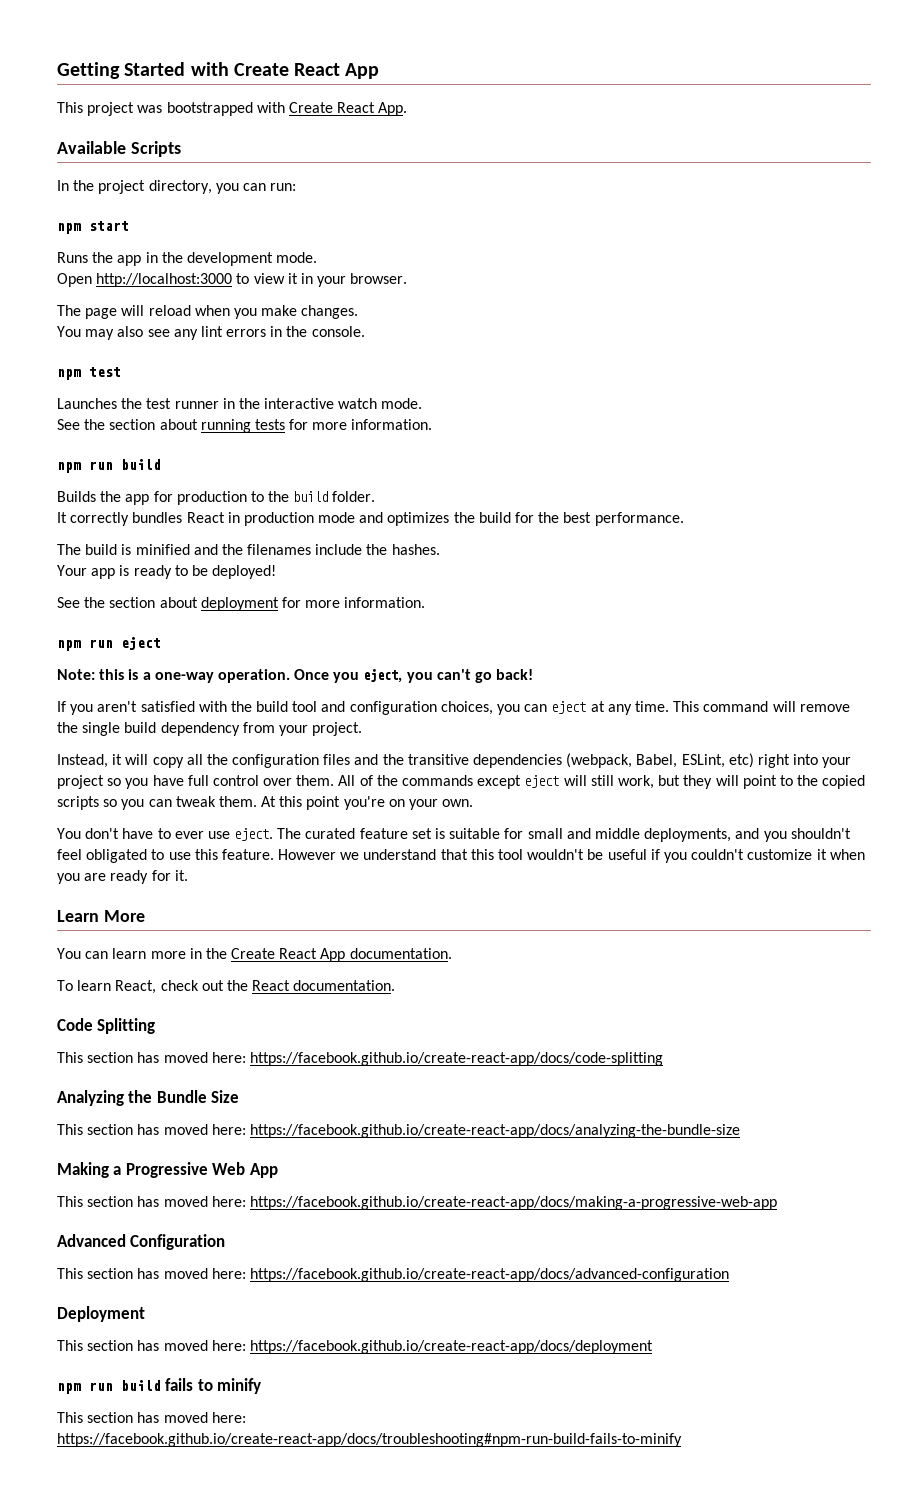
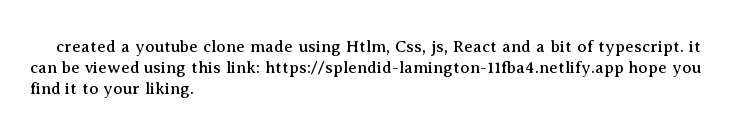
[57,62,380,79] [57,102,408,116] [57,141,181,157] [57,180,297,194] [57,221,129,234] [57,252,318,266] [57,273,408,287] [57,305,359,319] [57,326,365,340] [57,367,121,380] [57,398,423,409] [57,419,433,433] [57,459,161,473] [57,491,376,505] [57,512,684,526] [57,544,440,555] [57,565,277,579] [57,597,426,611] [57,637,161,651] [57,669,534,683] [57,701,850,715] [57,722,363,736] [57,753,852,768] [57,775,866,789] [57,796,474,810] [57,828,851,842] [57,849,865,863] [57,870,188,884] [57,910,145,922] [57,948,452,962] [57,980,396,994] [57,1018,156,1034] [57,1052,663,1066] [57,1090,240,1106] [57,1124,740,1138] [57,1162,278,1178] [57,1196,777,1210] [57,1234,226,1250] [57,1268,729,1282] [57,1306,145,1322] [57,1340,653,1354] [57,1378,262,1394] [57,1412,246,1423] [57,1433,682,1447] Getting Started with Create React App // This project was bootstrapped with Create React App. // Available Scripts // In the project directory, you can run: // npm start // Runs the app in the development mode. // Open http://localhost:3000 to view it in your browser. // The page will reload when you make changes. // You may also see any lint errors in the console. // npm test // Launches the test runner in the interactive watch mode. // See the section about running tests for more information. // npm run build // Builds the app for production to the build folder. // It correctly bundles React in production mode and optimizes the build for the best performance. // The build is minified and the filenames include the hashes. // Your app is ready to be deployed! // See the section about deployment for more information. // npm run eject // Note: this is a one-way operation. Once you eject, you can't go back! // If you aren't satisfied with the build tool and configuration choices, you can eject at any time. This command will remove the single build dependency from your project. // Instead, it will copy all the configuration files and the transitive dependencies (webpack, Babel, ESLint, etc) right into your project so you have full control over them. All of the commands except eject will still work, but they will point to the copied scripts so you can tweak them. At this point you're on your own. // You don't have to ever use eject. The curated feature set is suitable for small and middle deployments, and you shouldn't feel obligated to use this feature. However we understand that this tool wouldn't be useful if you couldn't customize it when you are ready for it. // Learn More // You can learn more in the Create React App documentation. // To learn React, check out the React documentation. // Code Splitting // This section has moved here: https://facebook.github.io/create-react-app/docs/code-splitting // Analyzing the Bundle Size // This section has moved here: https://facebook.github.io/create-react-app/docs/analyzing-the-bundle-size // Making a Progressive Web App // This section has moved here: https://facebook.github.io/create-react-app/docs/making-a-progressive-web-app // Advanced Configuration // This section has moved here: https://facebook.github.io/create-react-app/docs/advanced-configuration // Deployment // This section has moved here: https://facebook.github.io/create-react-app/docs/deployment // npm run build fails to minify // This section has moved here: https://facebook.github.io/create-react-app/docs/troubleshooting#npm-run-build-fails-to-minify -> [55,40,702,56] [30,61,701,77] [30,82,194,98] created a youtube clone made using Htlm, Css, js, React and a bit of typescript. it can be viewed using this link: https://splendid-lamington-11fba4.netlify.app hope you find it to your liking.

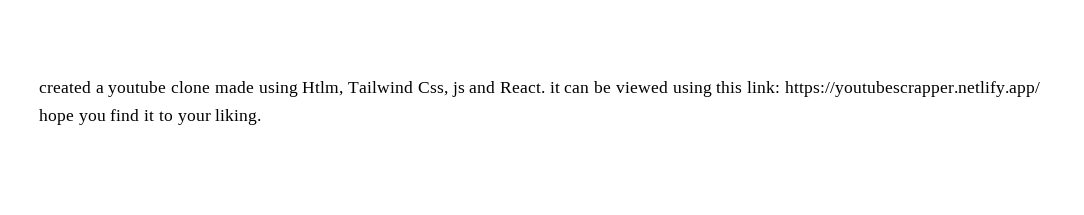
[394,40,684,56] Css, js, React and a bit of typescript. -> [348,81,545,97] Tailwind Css, js and React.
[264,61,624,77] https://splendid-lamington-11fba4.netlify.app -> [784,81,1040,97] https://youtubescrapper.netlify.app/

